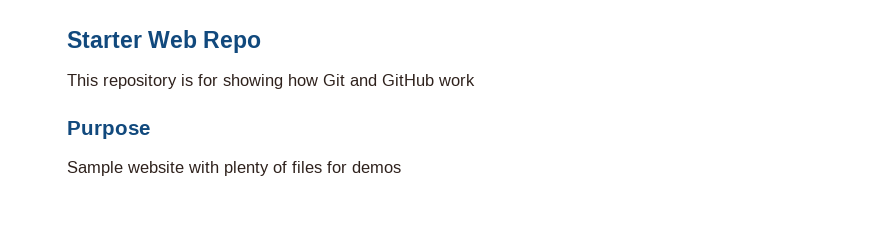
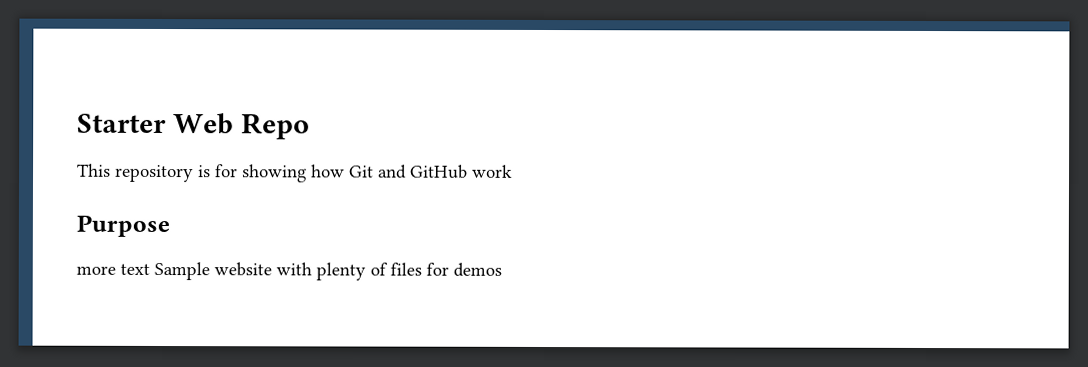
(150, 130) none -> [76,263,150,275] more text

